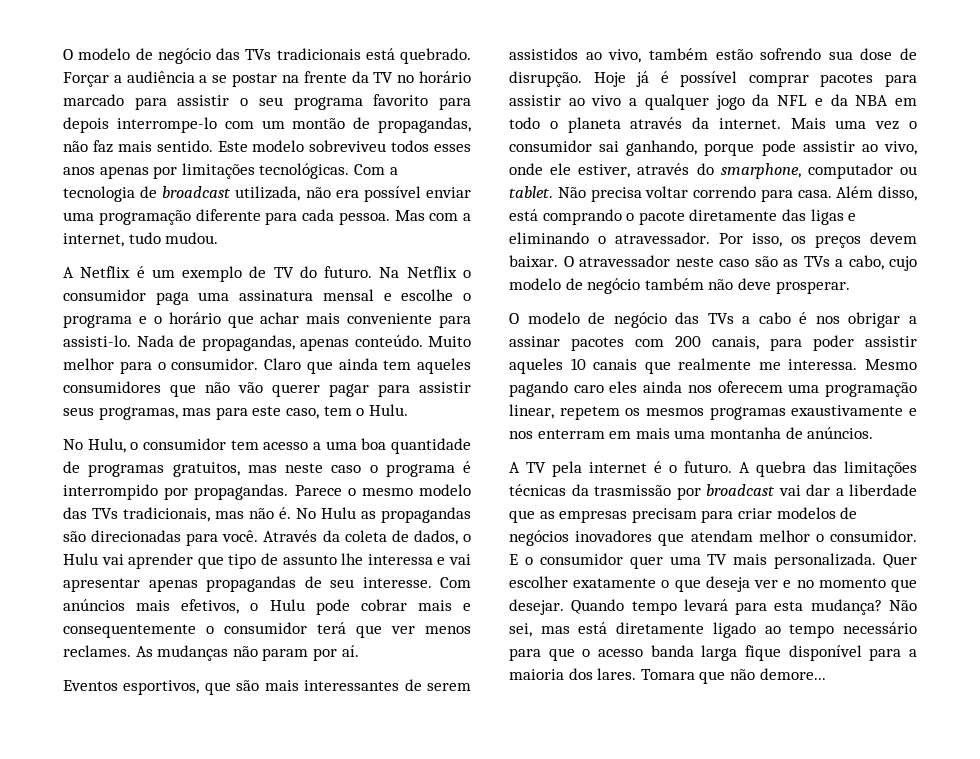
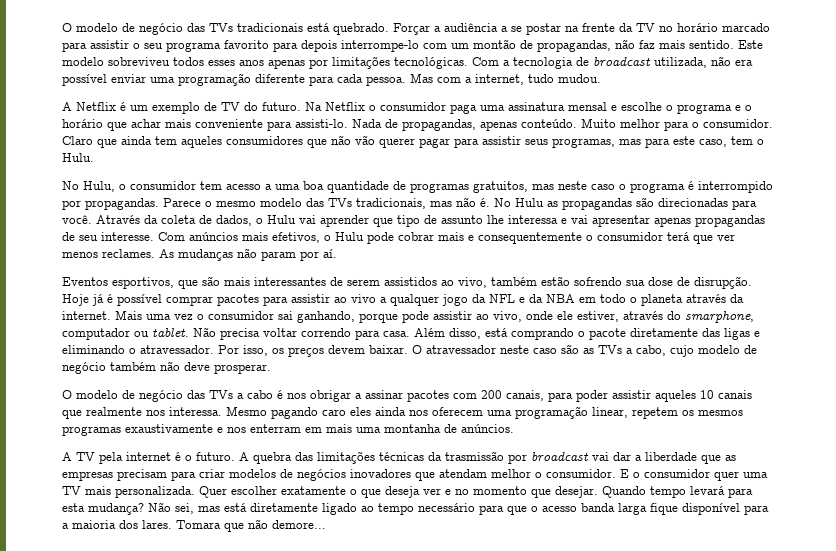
[758,362,781,370] me -> [146,410,165,416] nos

